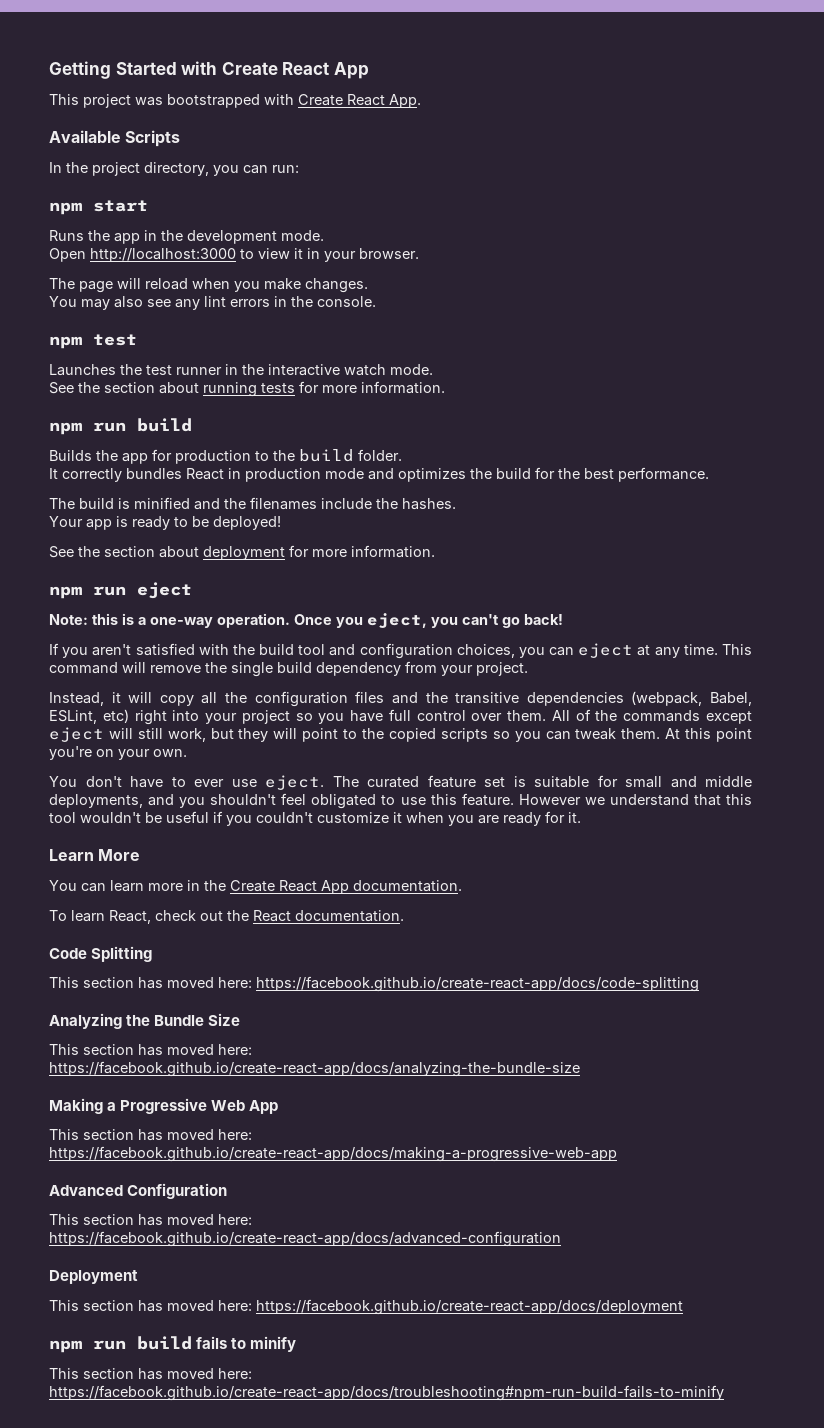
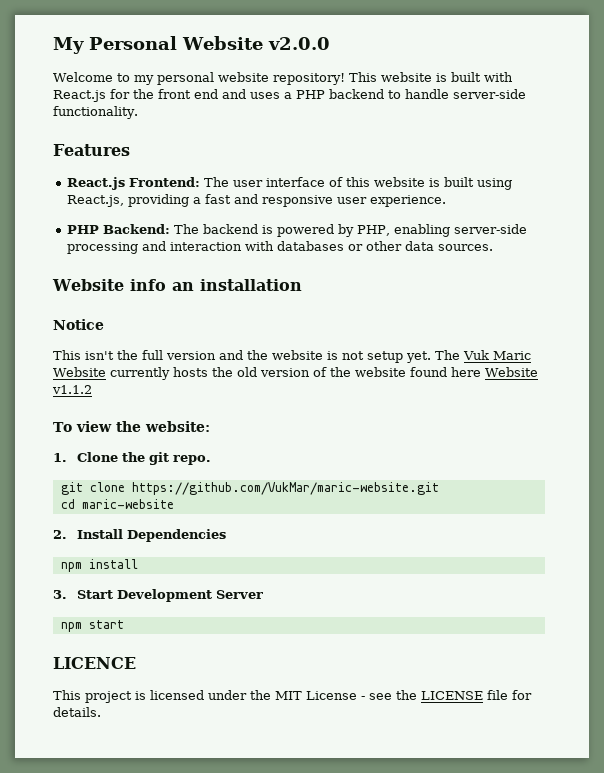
[49,61,369,79] [49,94,421,108] [49,130,181,147] [49,162,299,176] [49,200,148,215] [49,230,324,244] [49,248,419,262] [49,278,368,293] [49,296,376,310] [49,334,137,349] [49,364,433,376] [49,381,445,397] [49,418,192,435] [49,449,402,464] [49,467,709,482] [49,497,456,510] [49,516,281,530] [49,545,435,560] [49,582,192,599] [49,613,563,628] [49,643,752,659] [49,661,528,677] [49,691,753,707] [49,709,752,725] [49,727,753,742] [49,746,187,760] [49,775,752,790] [49,793,752,809] [49,811,581,826] [49,849,141,861] [49,880,462,894] [49,910,404,924] [49,946,153,962] [49,976,699,992] [49,1013,241,1029] [49,1044,252,1056] [49,1061,580,1077] [49,1098,279,1114] [49,1129,252,1141] [49,1146,617,1162] [49,1183,228,1199] [49,1214,252,1226] [49,1231,561,1247] [49,1270,138,1284] [49,1299,683,1315] [49,1336,297,1353] [49,1368,252,1380] [49,1385,724,1401] Getting Started with Create React App // This project was bootstrapped with Create React App. // Available Scripts // In the project directory, you can run: // npm start // Runs the app in the development mode. // Open http://localhost:3000 to view it in your browser. // The page will reload when you make changes. // You may also see any lint errors in the console. // npm test // Launches the test runner in the interactive watch mode. // See the section about running tests for more information. // npm run build // Builds the app for production to the build folder. // It correctly bundles React in production mode and optimizes the build for the best performance. // The build is minified and the filenames include the hashes. // Your app is ready to be deployed! // See the section about deployment for more information. // npm run eject // Note: this is a one-way operation. Once you eject, you can't go back! // If you aren't satisfied with the build tool and configuration choices, you can eject at any time. This command will remove the single build dependency from your project. // Instead, it will copy all the configuration files and the transitive dependencies (webpack, Babel, ESLint, etc) right into your project so you have full control over them. All of the commands except eject will still work, but they will point to the copied scripts so you can tweak them. At this point you're on your own. // You don't have to ever use eject. The curated feature set is suitable for small and middle deployments, and you shouldn't feel obligated to use this feature. However we understand that this tool wouldn't be useful if you couldn't customize it when you are ready for it. // Learn More // You can learn more in the Create React App documentation. // To learn React, check out the React documentation. // Code Splitting // This section has moved here: https://facebook.github.io/create-react-app/docs/code-splitting // Analyzing the Bundle Size // This section has moved here: https://facebook.github.io/create-react-app/docs/analyzing-the-bundle-size // Making a Progressive Web App // This section has moved here: https://facebook.github.io/create-react-app/docs/making-a-progressive-web-app // Advanced Configuration // This section has moved here: https://facebook.github.io/create-react-app/docs/advanced-configuration // Deployment // This section has moved here: https://facebook.github.io/create-react-app/docs/deployment // npm run build fails to minify // This section has moved here: https://facebook.github.io/create-react-app/docs/troubleshooting#npm-run-build-fails-to-minify -> [53,36,330,54] [53,72,513,85] [53,89,526,102] [53,106,138,119] [53,144,130,156] [66,177,512,190] [66,194,446,207] [66,224,527,237] [66,241,493,254] [52,279,302,291] [53,319,104,330] [53,350,531,363] [53,367,538,380] [52,385,92,394] [53,421,210,432] [53,452,212,465] [60,482,439,495] [60,499,174,509] [53,529,227,542] [60,559,138,572] [53,589,264,602] [60,620,124,632] [53,657,136,669] [53,690,532,703] [53,707,101,717] My Personal Website v2.0.0 // Welcome to my personal website repository! This website is built with React.js for the front end and uses a PHP backend to handle server-side functionality. // Features // React.js Frontend: The user interface of this website is built using React.js, providing a fast and responsive user experience. // PHP Backend: The backend is powered by PHP, enabling server-side processing and interaction with databases or other data sources. // Website info an installation // Notice // This isn't the full version and the website is not setup yet. The Vuk Maric Website currently hosts the old version of the website found here Website v1.1.2 // To view the website: // 1. Clone the git repo. // git clone https://github.com/VukMar/maric-website.git // cd maric-website // 2. Install Dependencies // npm install // 3. Start Development Server // npm start // LICENCE // This project is licensed under the MIT License - see the LICENSE file for details.

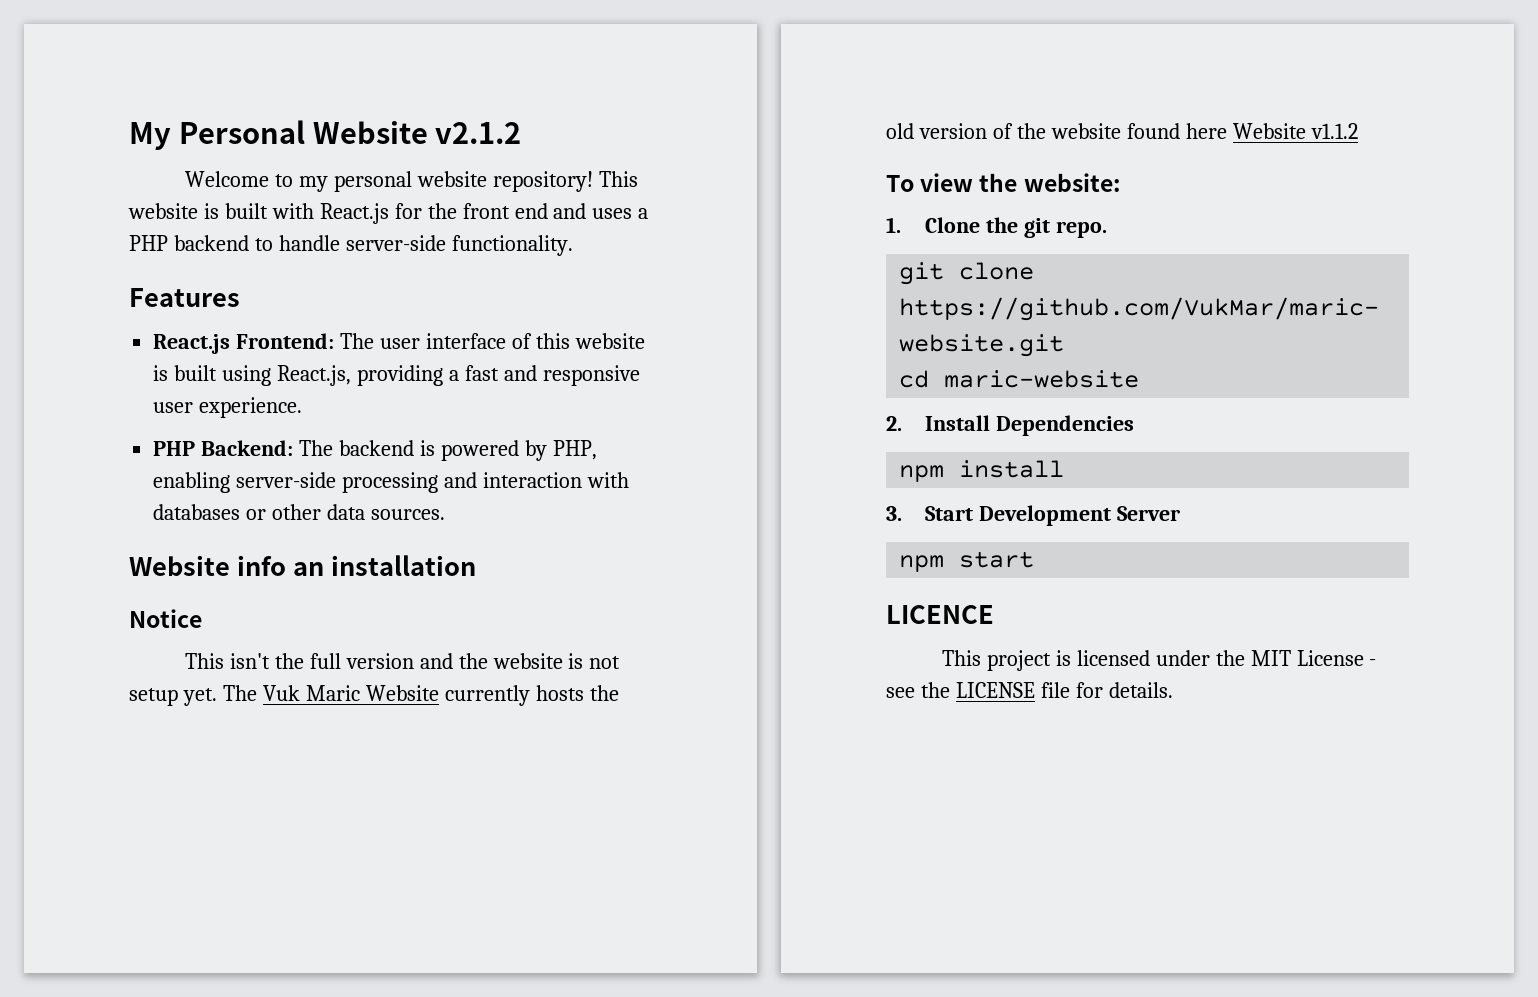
[267,37,330,50] v2.0.0 -> [435,122,522,144] v2.1.2

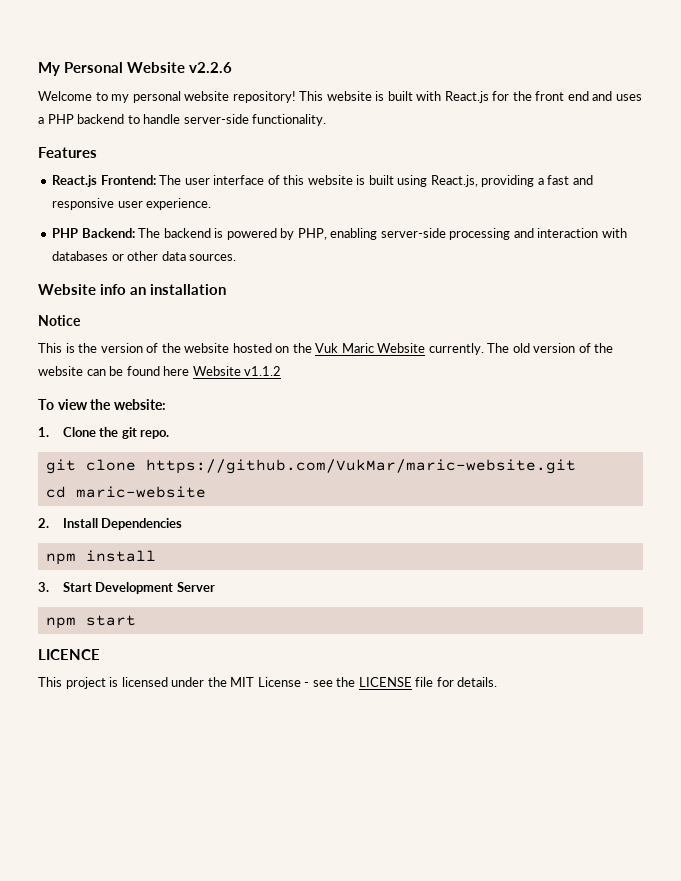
[435,122,522,144] v2.1.2 -> [189,62,233,73] v2.2.6
[229,653,621,669] [129,685,619,706] isn't the full version and the website is not setup yet. The Vuk Maric Website currently hosts the -> [65,343,510,355] is the version of the website hosted on the Vuk Maric Website currently. The
(1121, 131) none -> [86,366,124,376] can be

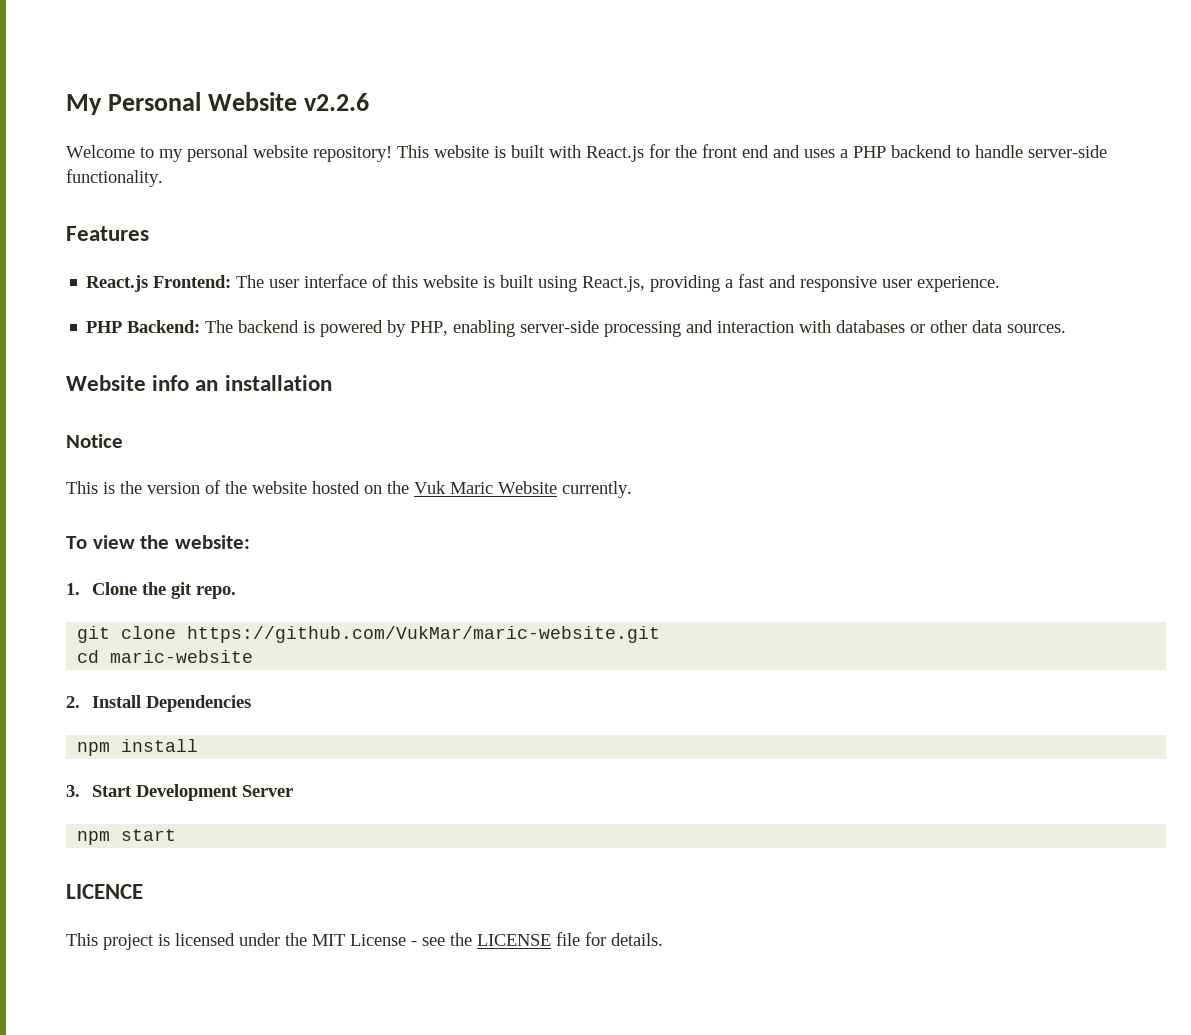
[487,343,614,353] [38,366,282,376] The old version of the website can be found here Website v1.1.2 -> (632, 489) none

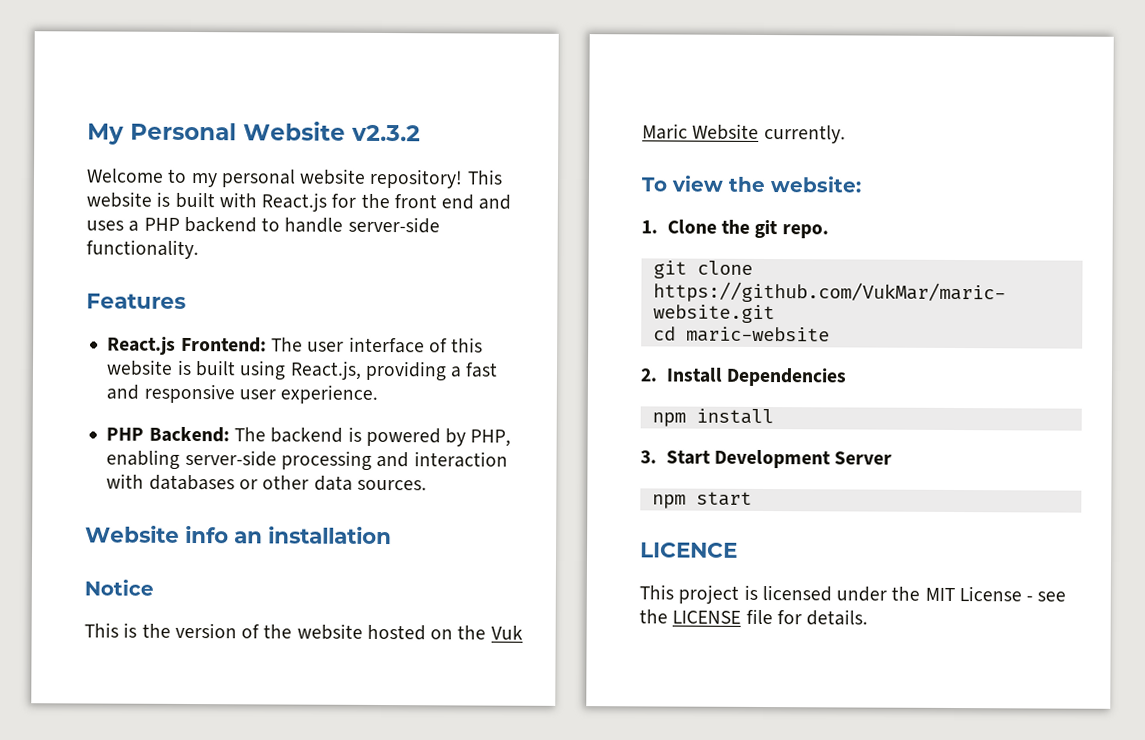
[304,93,370,111] v2.2.6 -> [351,124,421,142] v2.3.2

